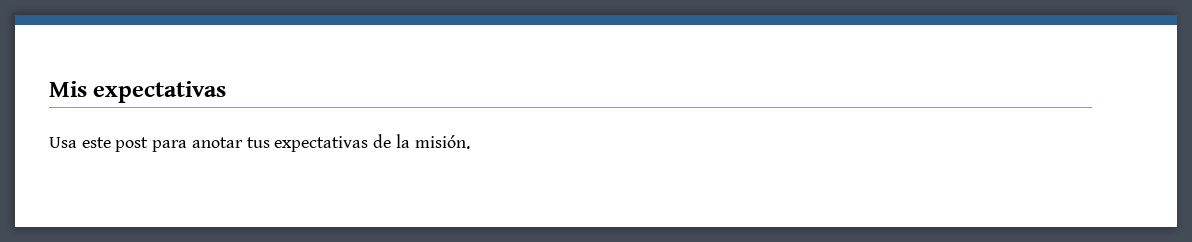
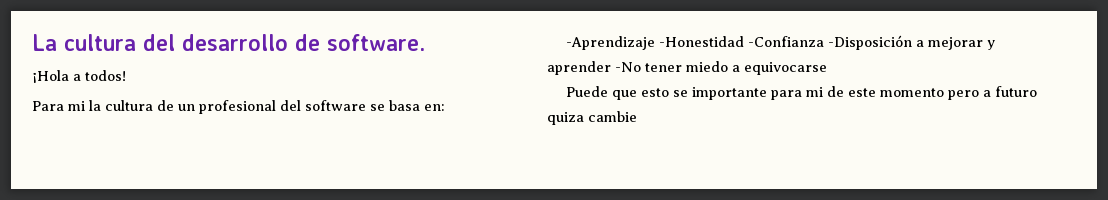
[49,81,227,103] [49,134,470,152] Mis expectativas // Usa este post para anotar tus expectativas de la misión. -> [32,34,425,51] [32,70,126,83] [32,100,445,114] [566,35,996,50] [547,61,827,75] [566,86,1038,100] [547,111,637,125] La cultura del desarrollo de software. // ¡Hola a todos! // Para mi la cultura de un profesional del software se basa en: // -Aprendizaje -Honestidad -Confianza -Disposición a mejorar y aprender -No tener miedo a equivocarse // Puede que esto se importante para mi de este momento pero a futuro quiza cambie

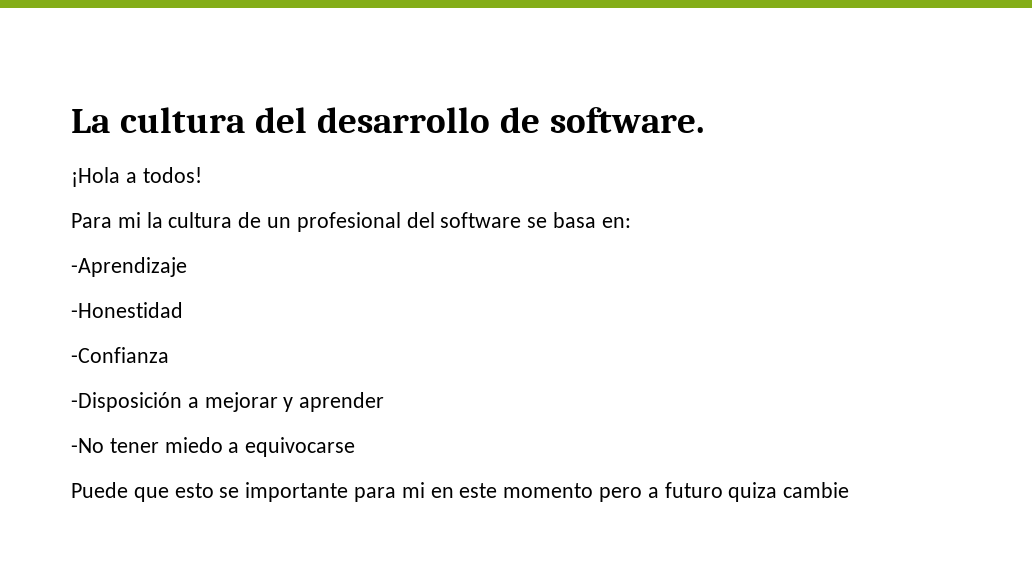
(656, 43) none -> (187, 267) //
(745, 41) none -> (183, 310) //
(825, 41) none -> (169, 355) //
(611, 68) none -> (385, 402) //
[827,86,845,97] de -> [430,487,454,498] en

